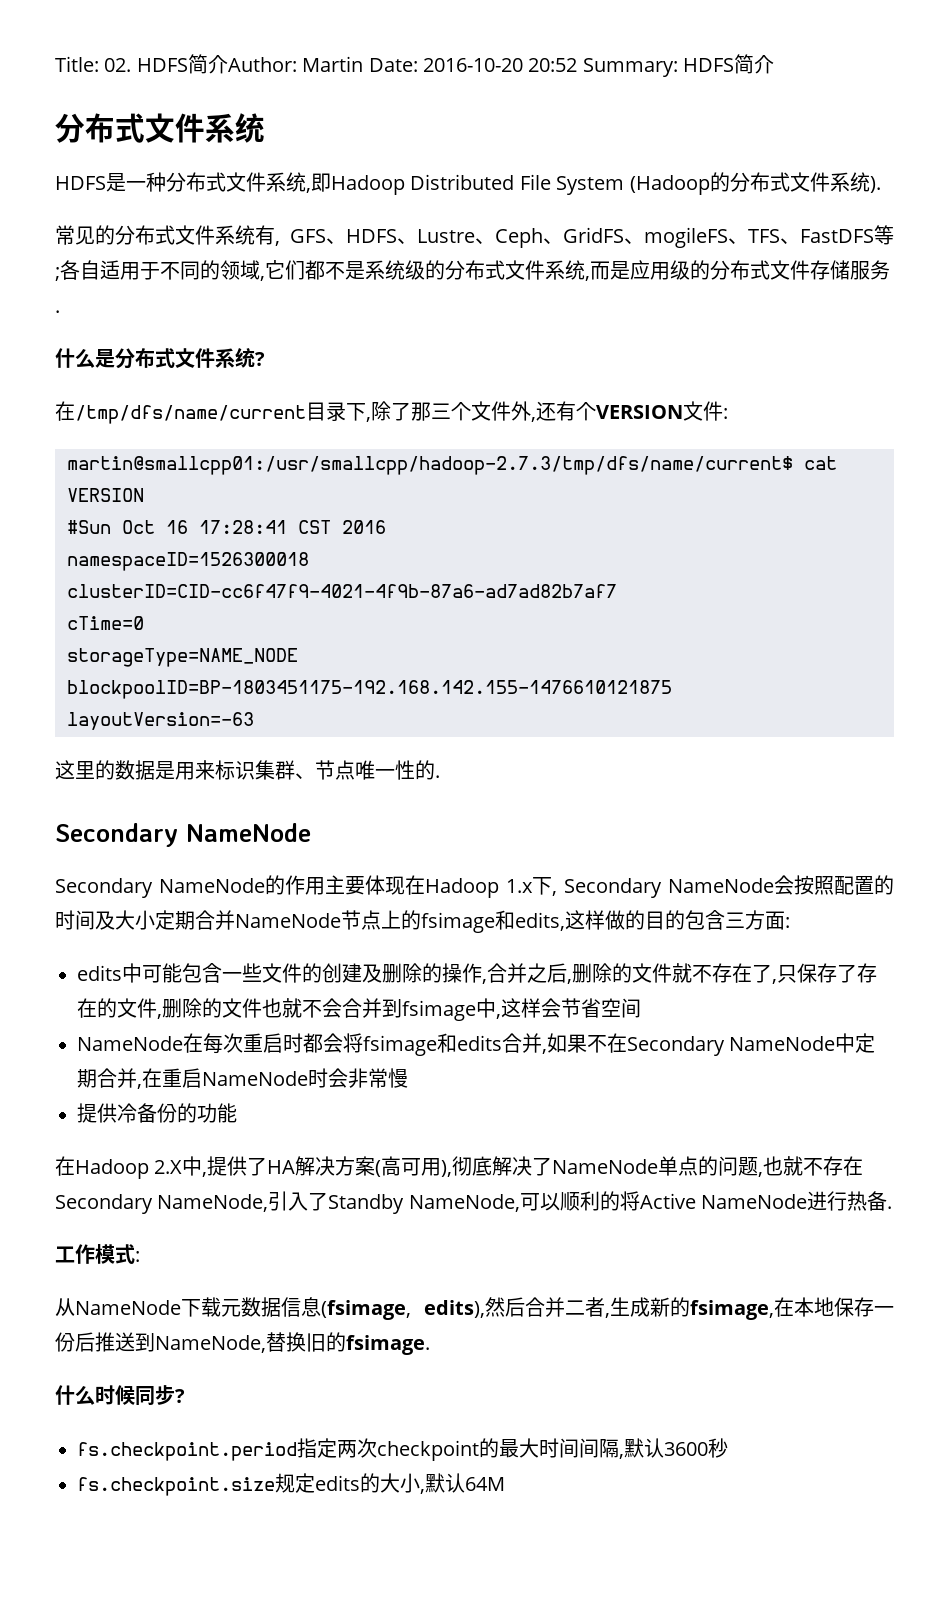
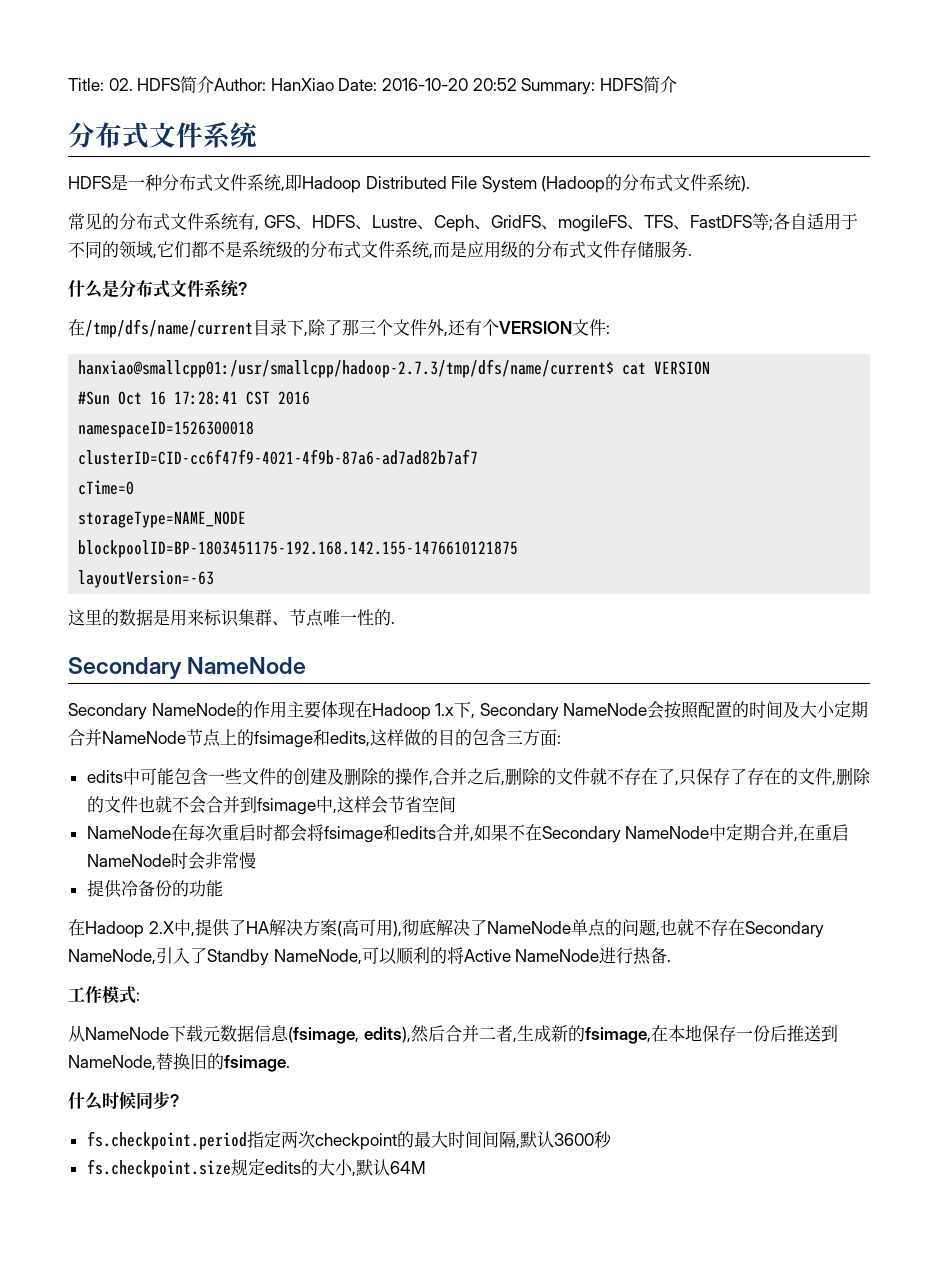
[302,56,364,72] Martin -> [270,78,334,91] HanXiao
[67,456,793,475] martin@smallcpp01:/usr/smallcpp/hadoop-2.7.3/tmp/dfs/name/current$ -> [78,359,615,378] hanxiao@smallcpp01:/usr/smallcpp/hadoop-2.7.3/tmp/dfs/name/current$

